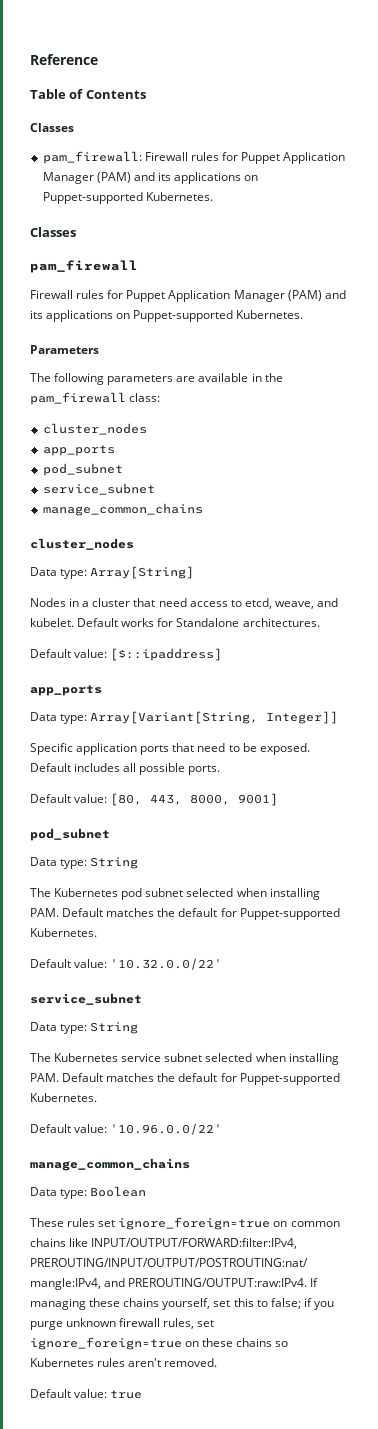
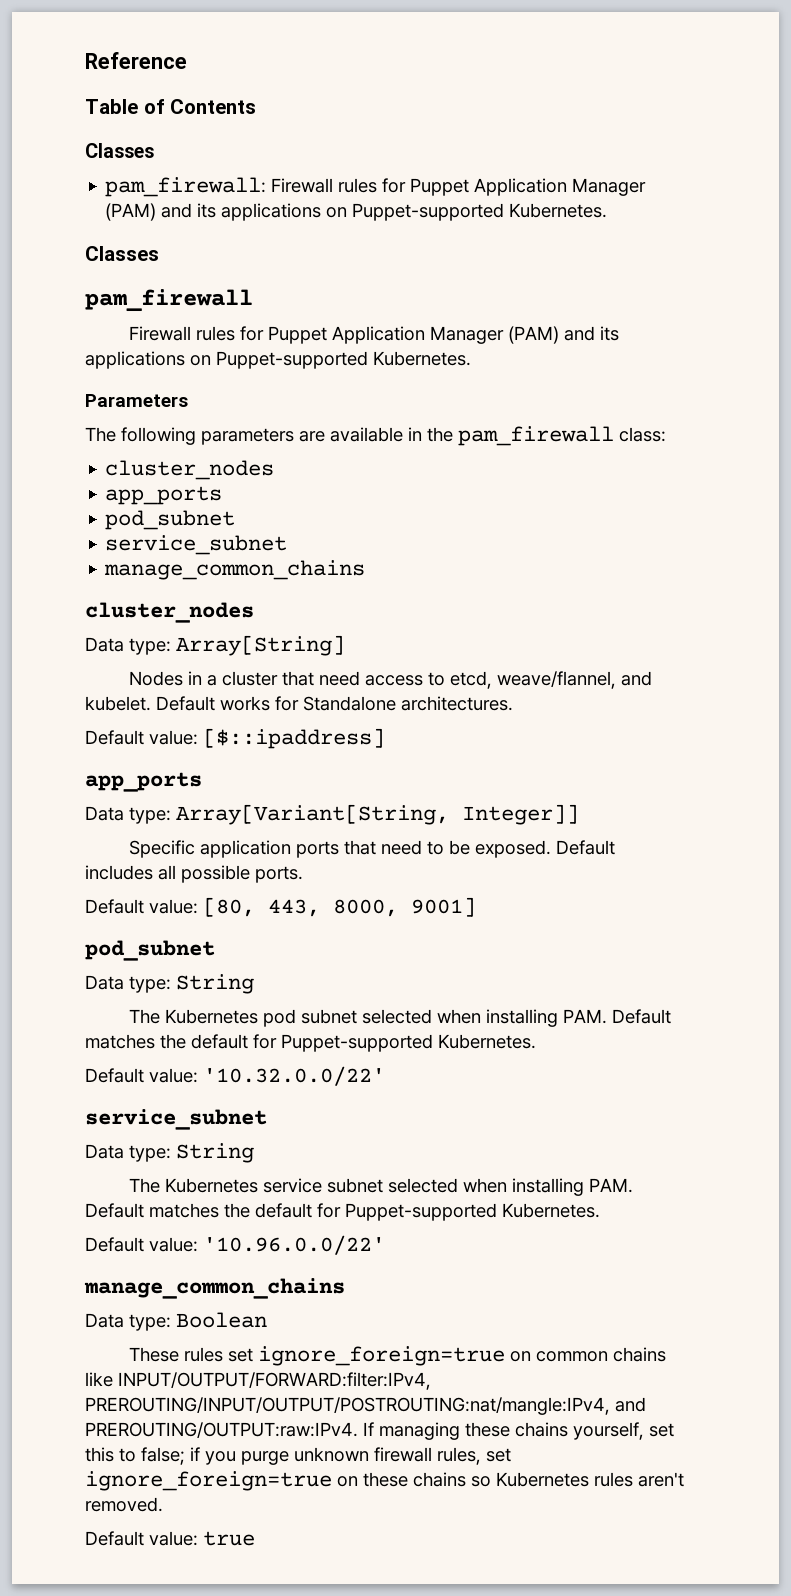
[274,601,314,609] weave, -> [496,671,616,689] weave/flannel,

